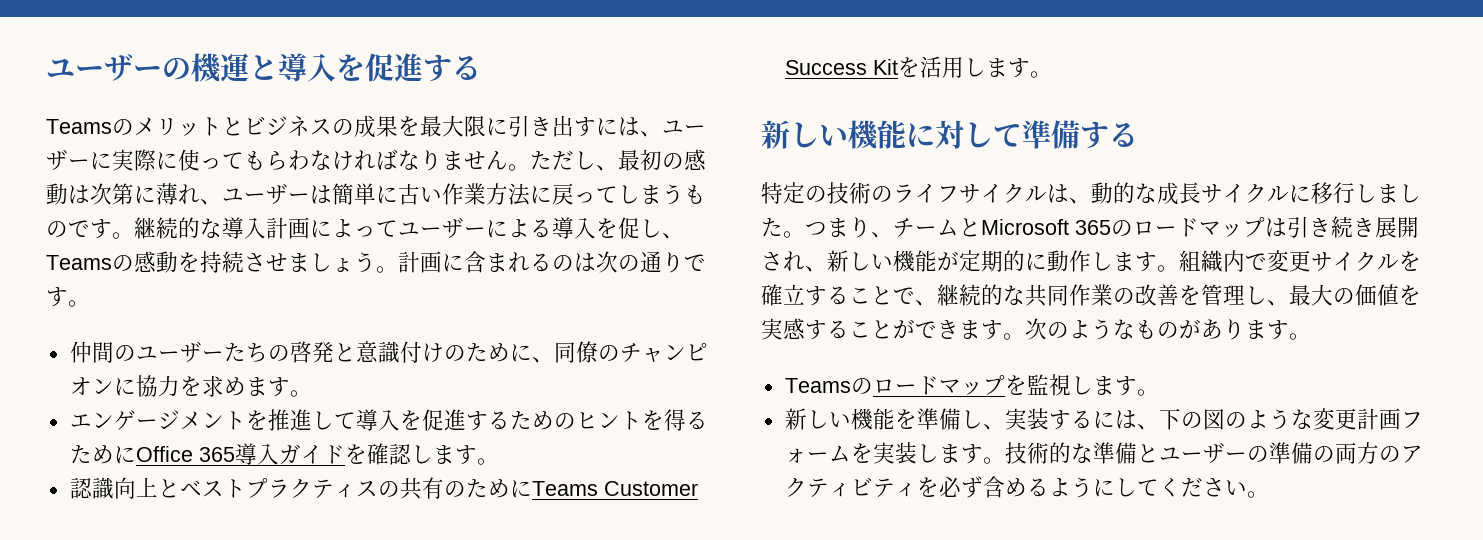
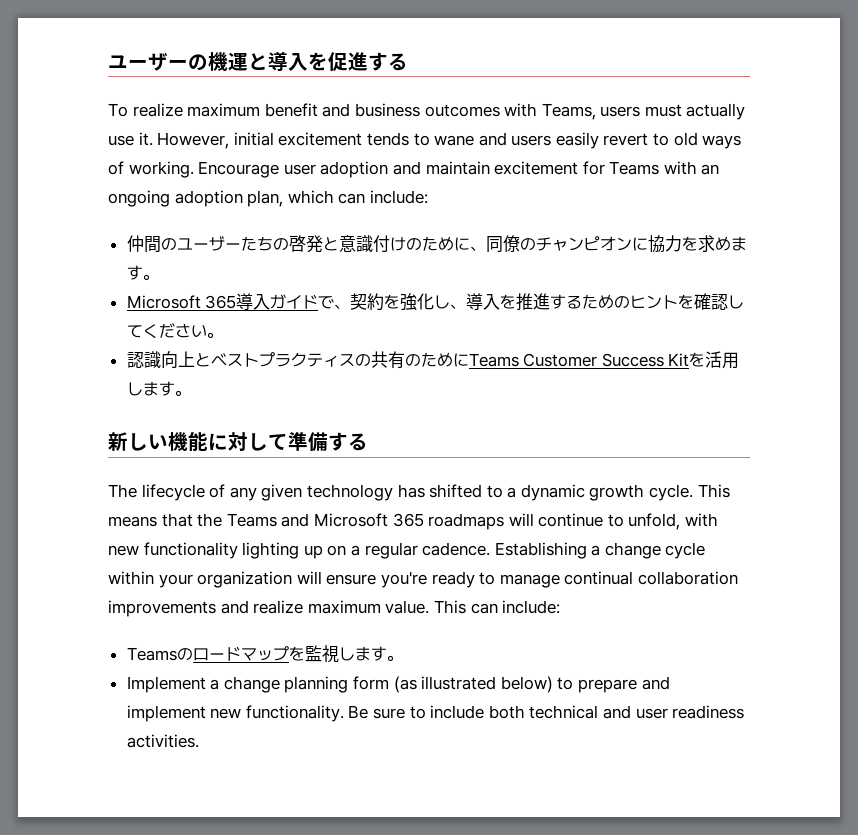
[46,115,706,138] [46,149,706,171] [46,183,706,206] [46,217,684,239] [46,251,706,273] [46,287,90,307] Teamsのメリットとビジネスの成果を最大限に引き出すには、ユーザーに実際に使ってもらわなければなりません。ただし、最初の感動は次第に薄れ、ユーザーは簡単に古い作業方法に戻ってしまうものです。継続的な導入計画によってユーザーによる導入を促し、Teamsの感動を持続させましょう。計画に含まれるのは次の通りです。 -> [108,103,746,120] [108,132,742,149] [108,161,720,178] [108,190,428,207] To realize maximum benefit and business outcomes with Teams, users must actually use it. However, initial excitement tends to wane and users easily revert to old ways of working. Encourage user adoption and maintain excitement for Teams with an ongoing adoption plan, which can include:
[69,409,444,431] エンゲージメントを推進して導入を促 -> [126,293,534,311] Microsoft 365導入ガイドで、契約を強化し、導入を推
[663,409,708,431] [69,443,477,465] 得るためにOffice 365導入ガイドを確認します -> [694,293,745,310] [126,323,207,339] 確認してください
[761,182,1421,205] [761,216,1419,238] [761,250,1421,272] [761,284,1421,307] [761,318,1311,340] 特定の技術のライフサイクルは、動的な成長サイクルに移行しました。つまり、チームとMicrosoft 365のロードマップは引き続き展開され、新しい機能が定期的に動作します。組織内で変更サイクルを確立することで、継続的な共同作業の改善を管理し、最大の価値を実感することができます。次のようなものがあります。 -> [108,484,730,501] [108,513,719,530] [108,542,706,559] [108,571,738,588] [108,600,561,617] The lifecycle of any given technology has shifted to a dynamic growth cycle. This means that the Teams and Microsoft 365 roadmaps will continue to unfold, with new functionality lighting up on a regular cadence. Establishing a change cycle within your organization will ensure you're ready to manage continual collaboration improvements and realize maximum value. This can include:
[784,408,1423,430] [784,442,1423,464] [784,476,1269,498] 新しい機能を準備し、実装するには、下の図のような変更計画フォームを実装します。技術的な準備とユーザーの準備の両方のアクティビティを必ず含めるようにしてください。 -> [126,676,670,693] [126,705,745,722] [126,734,199,748] Implement a change planning form (as illustrated below) to prepare and implement new functionality. Be sure to include both technical and user readiness activities.

